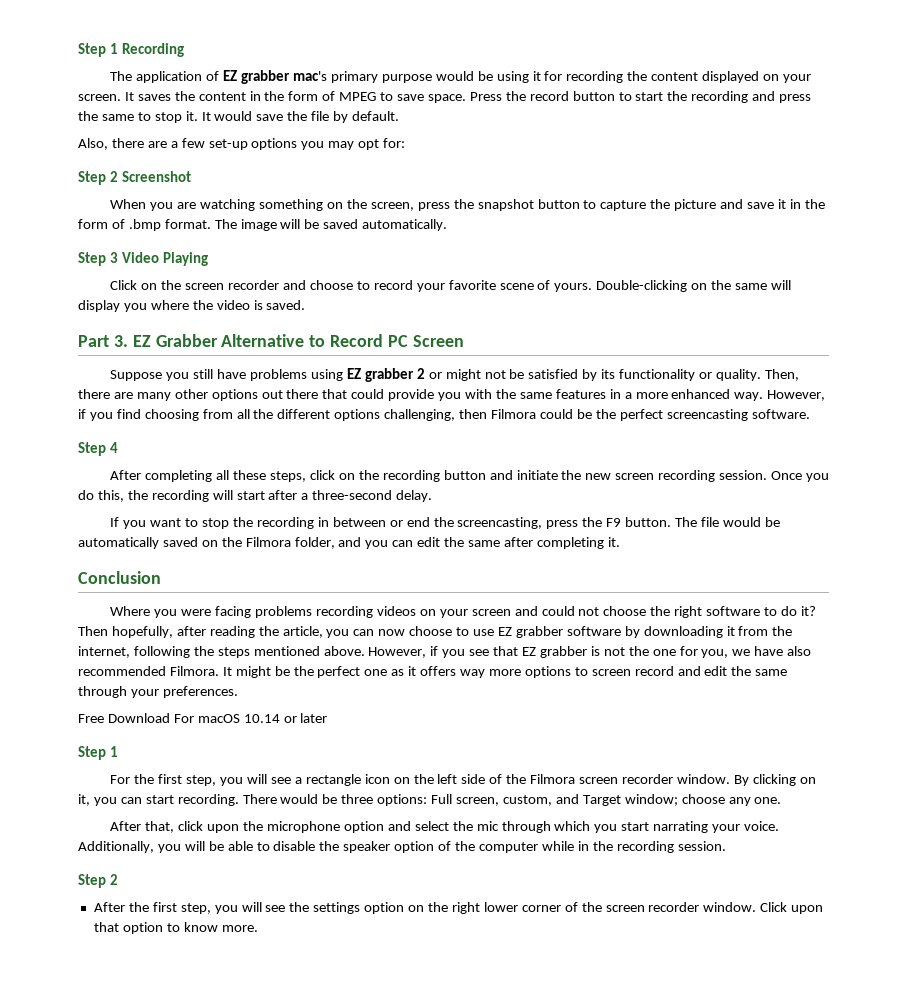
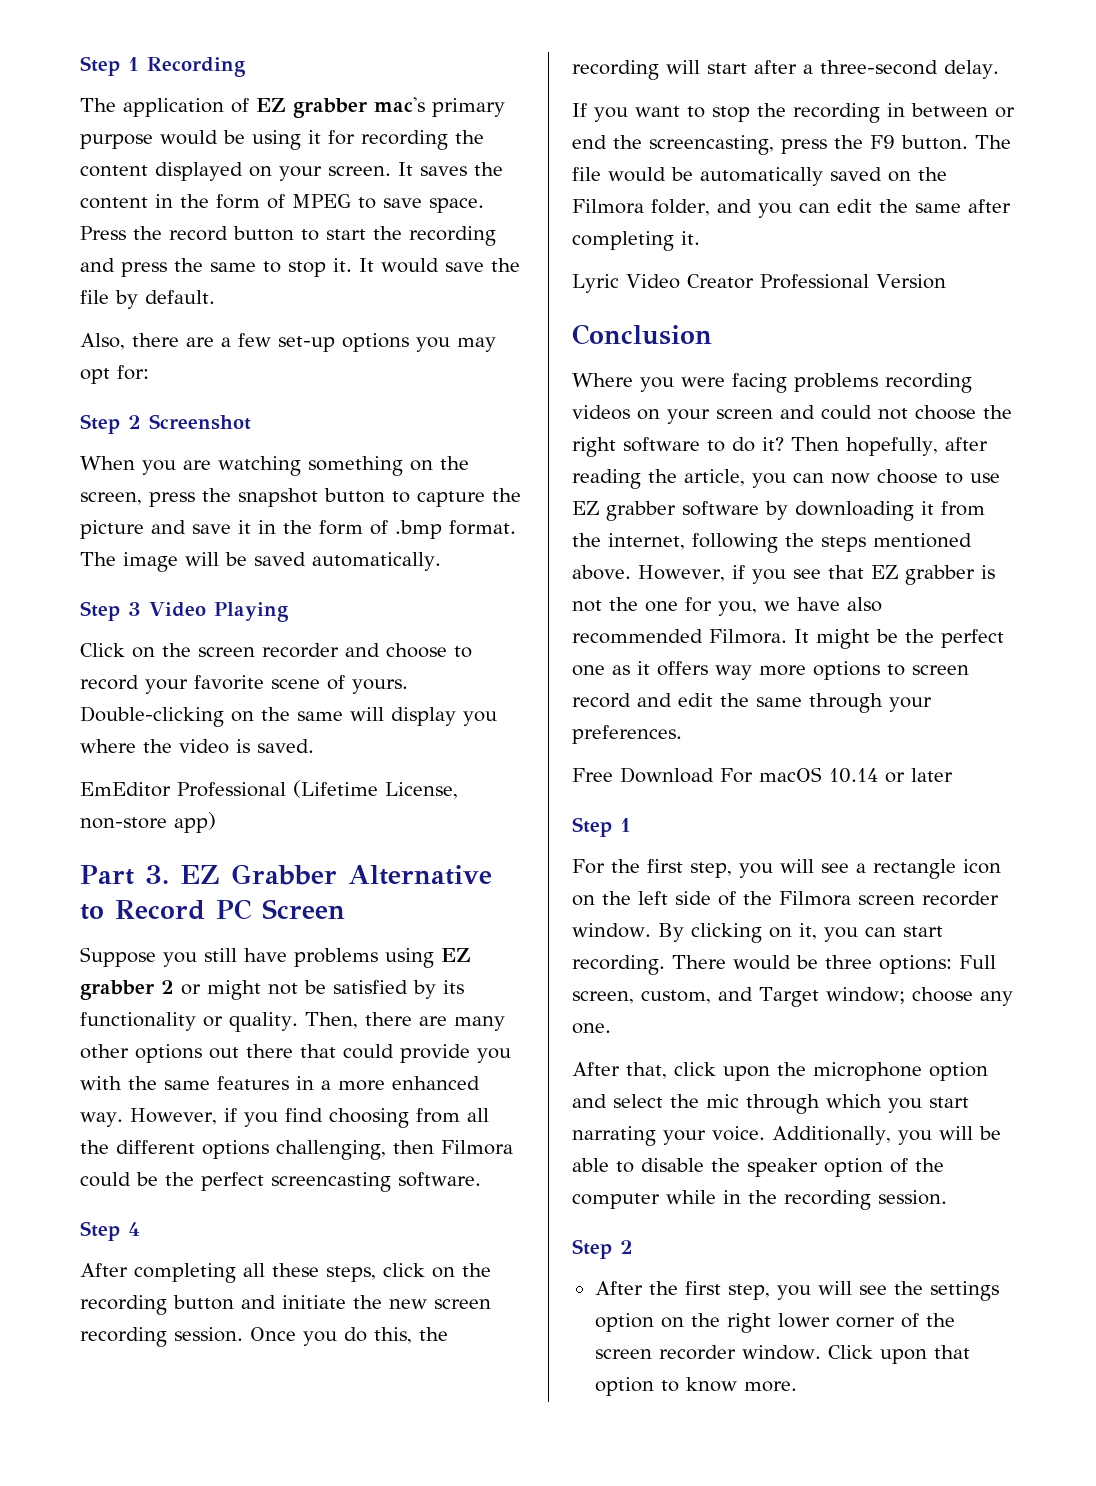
(306, 305) none -> [80,780,458,799] [80,812,216,833] // EmEditor Professional (Lifetime License, non-store app)
(620, 542) none -> [572,274,946,293] // Lyric Video Creator Professional Version

